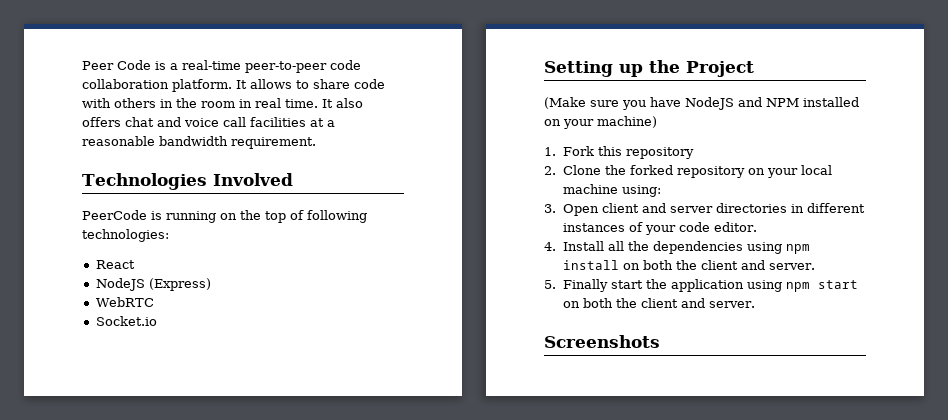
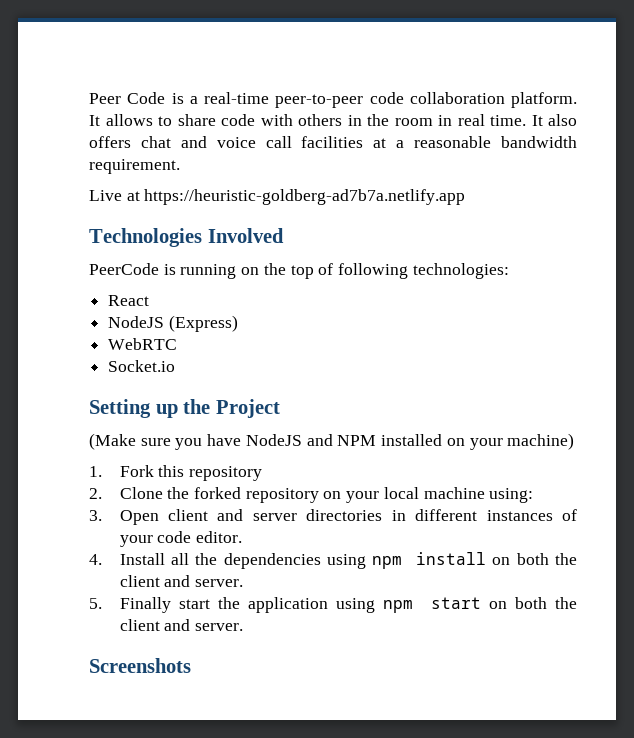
(316, 143) none -> [89,189,466,205] // Live at https://heuristic-goldberg-ad7b7a.netlify.app

